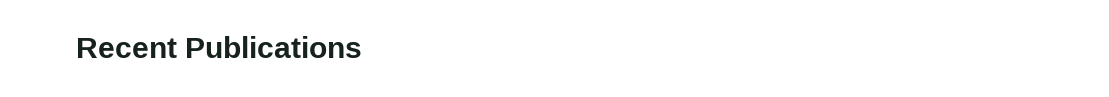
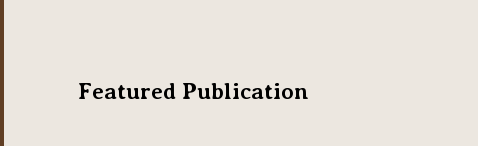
[76,36,363,58] Recent Publications -> [78,83,310,99] Featured Publication

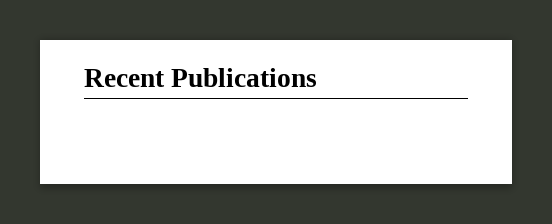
[78,83,310,99] Featured Publication -> [84,68,318,87] Recent Publications

